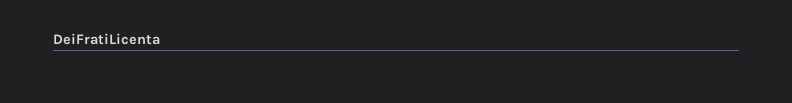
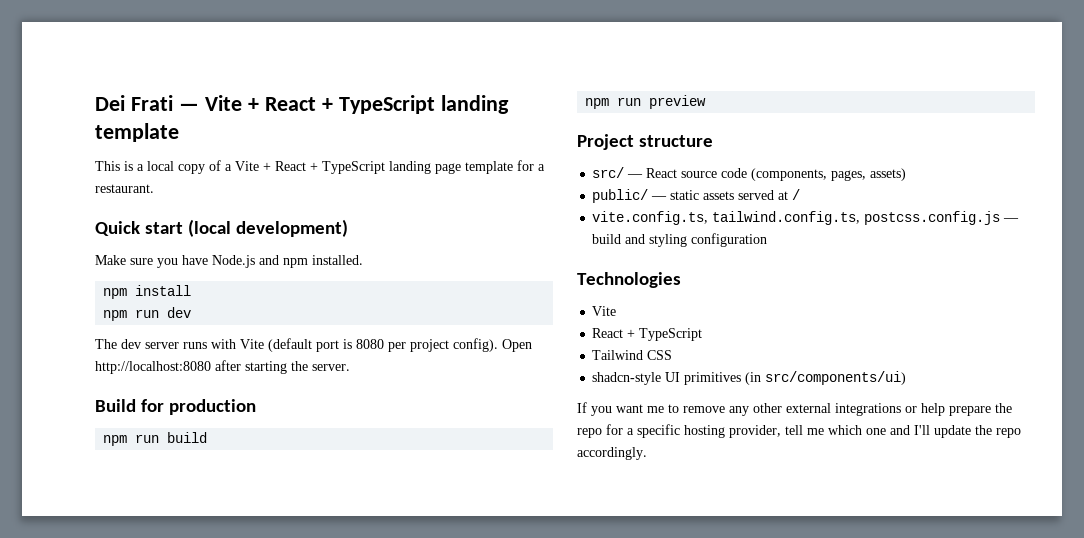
[53,33,160,45] DeiFratiLicenta -> [95,95,509,114] [95,123,179,142] [95,160,545,174] [95,184,154,193] [95,219,349,237] [95,255,363,268] [103,285,192,299] [103,307,192,321] [95,338,532,352] [95,360,350,374] [95,399,257,415] [103,432,208,446] [585,95,707,109] [577,134,714,150] [592,167,907,181] [592,189,801,203] [592,211,1020,225] [592,233,768,247] [577,272,681,288] [592,306,617,316] [592,328,703,341] [592,350,673,360] [592,371,907,385] [577,402,1012,416] [577,424,1021,438] [577,447,647,460] Dei Frati — Vite + React + TypeScript landing template // This is a local copy of a Vite + React + TypeScript landing page template for a restaurant. // Quick start (local development) // Make sure you have Node.js and npm installed. // npm install // npm run dev // The dev server runs with Vite (default port is 8080 per project config). Open http://localhost:8080 after starting the server. // Build for production // npm run build // npm run preview // Project structure // src/ — React source code (components, pages, assets) // public/ — static assets served at / // vite.config.ts, tailwind.config.ts, postcss.config.js — build and styling configuration // Technologies // Vite // React + TypeScript // Tailwind CSS // shadcn-style UI primitives (in src/components/ui) // If you want me to remove any other external integrations or help prepare the repo for a specific hosting provider, tell me which one and I'll update the repo accordingly.

